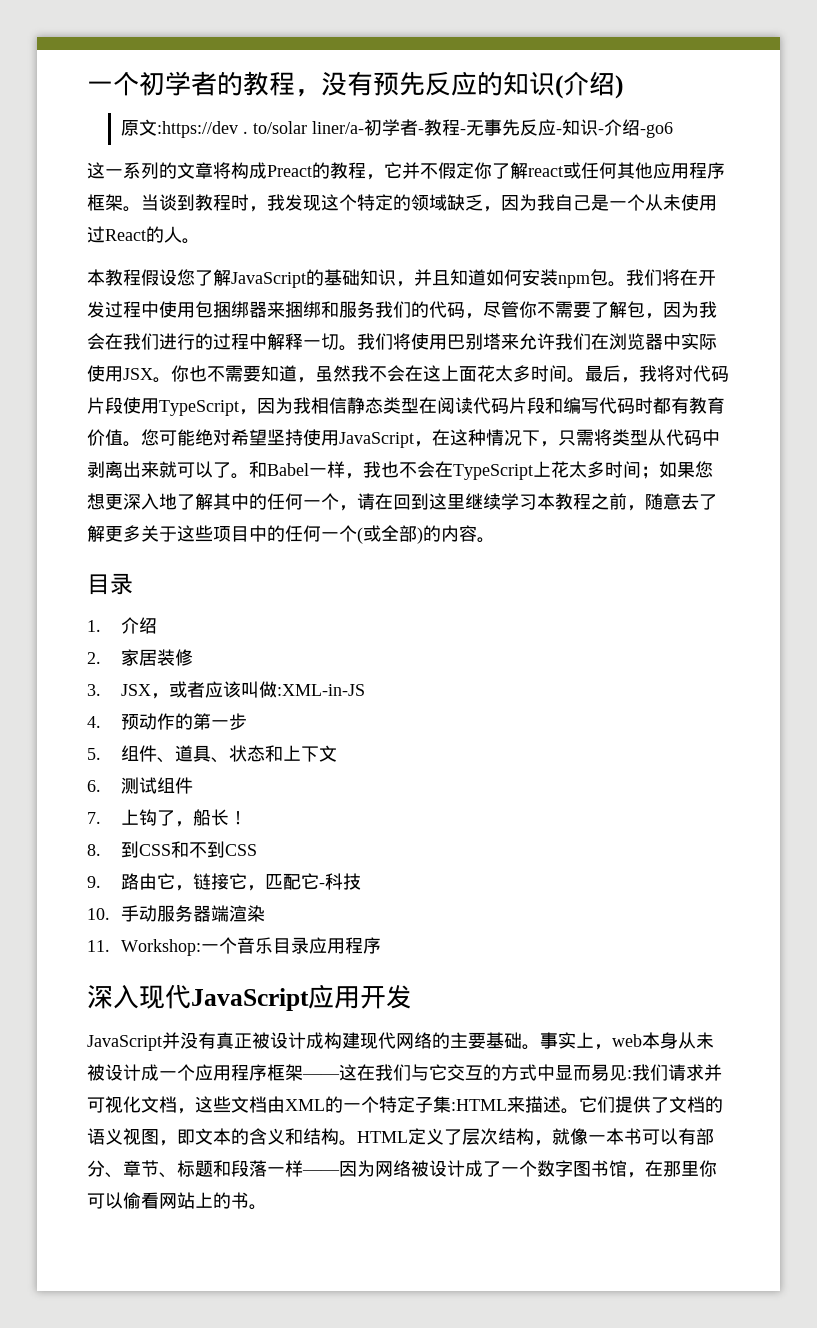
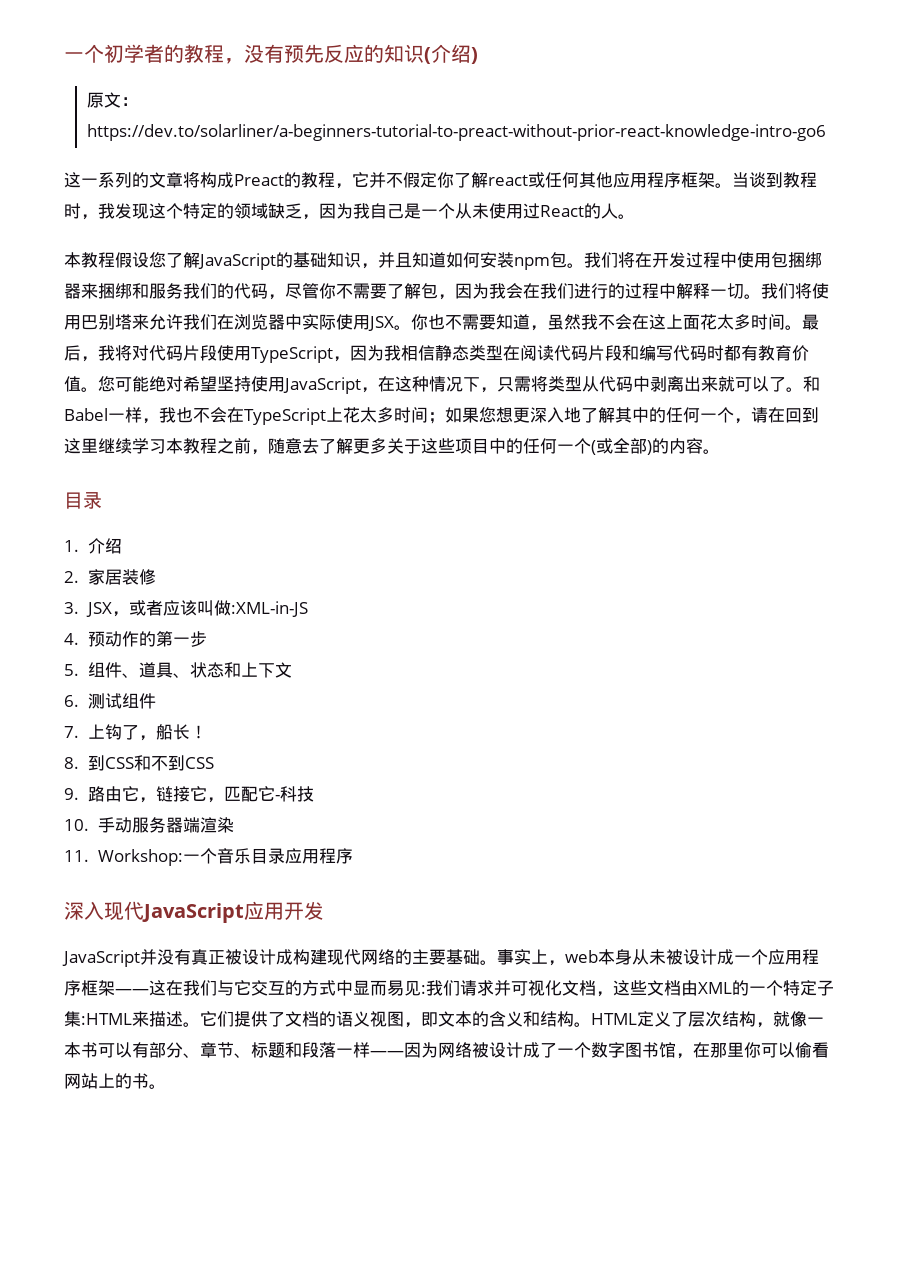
[156,119,673,138] :https://dev . to/solar liner/a-初学者-教程-无事先反应-知识-介绍-go6 -> [120,97,138,106] [86,124,826,141] ：https://dev.to/solarliner/a-beginners-tutorial-to-preact-without-prior-react-knowledge-intro-go6

